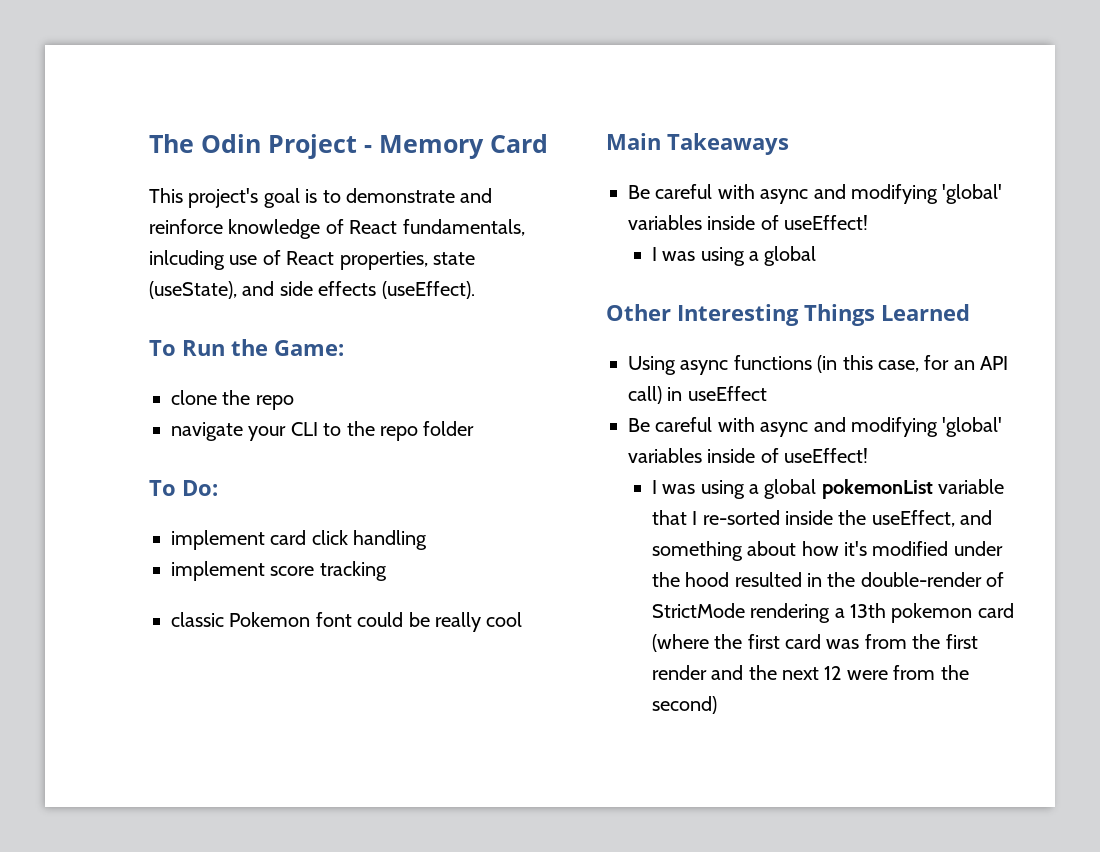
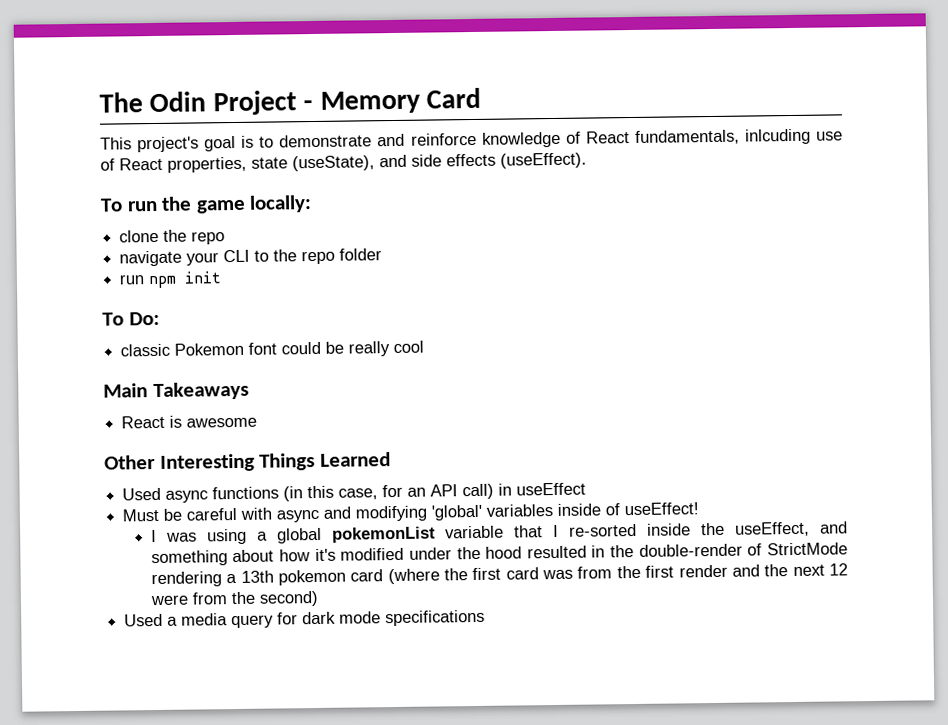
[181,339,344,356] Run the Game: -> [126,195,313,214] run the game locally:
(475, 428) none -> [119,271,222,289] // run npm init
[171,530,428,550] [171,561,387,581] // implement card click handling // implement score tracking -> (160, 318) none
[628,184,1003,204] [628,215,869,230] [651,246,817,266] Be careful with async and modifying 'global' variables inside of useEffect! // I was using a global -> [121,415,258,429] React is awesome
[628,356,676,375] Using -> [122,487,162,501] Used
[628,418,650,432] Be -> [122,508,183,522] Must be
(717, 705) none -> [124,609,486,629] // Used a media query for dark mode specifications

